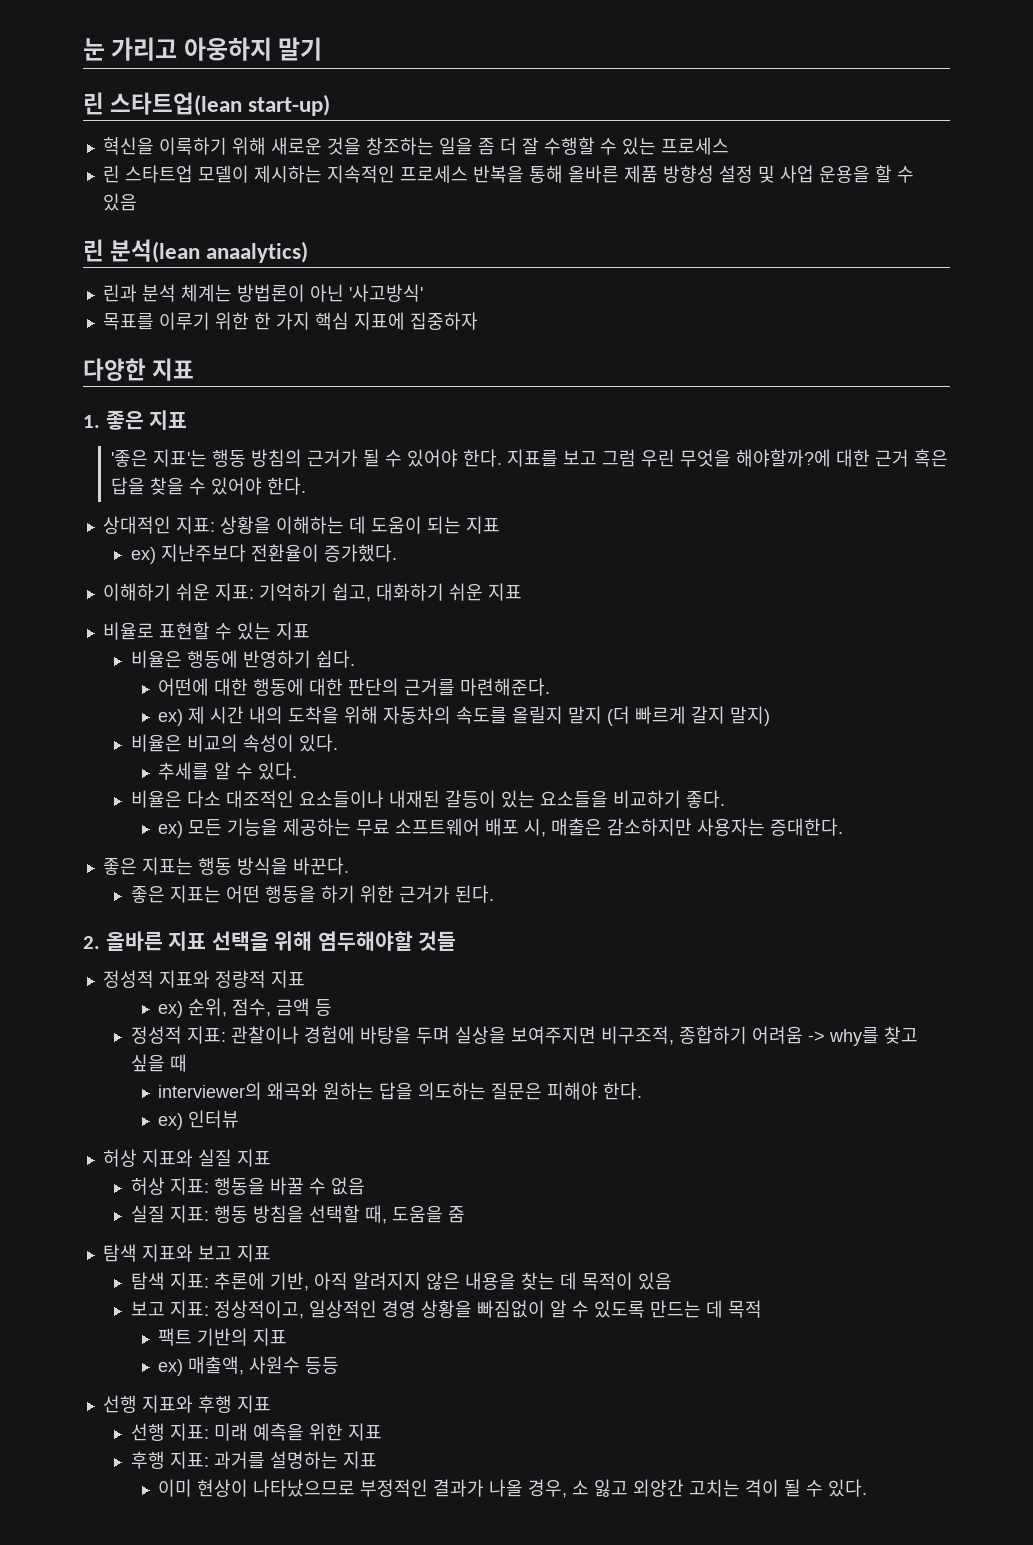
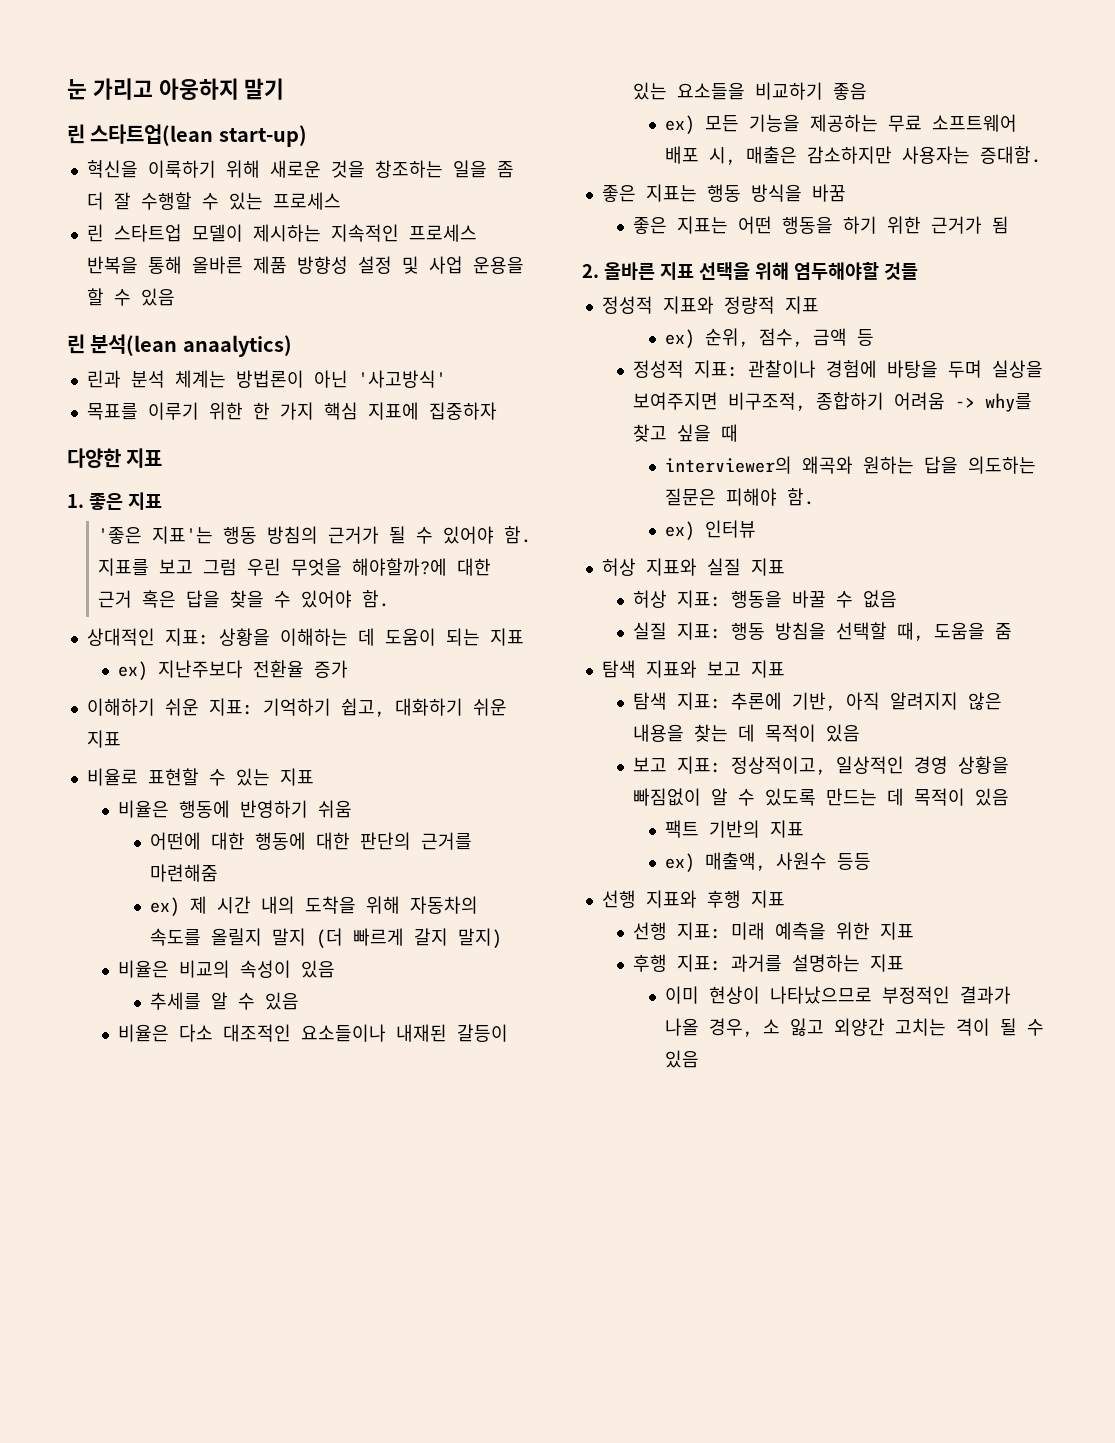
[462,449,502,467] 한다. -> [504,526,532,544] 함.
[266,477,306,495] 한다. -> [362,590,390,608] 함.
[250,544,397,562] 전환율이 증가했다. -> [253,660,349,678] 전환율 증가
[315,650,355,668] 쉽다. -> [318,800,353,818] 쉬움
[460,678,551,696] 마련해준다. -> [149,864,218,882] 마련해줌
[298,734,338,752] 있다. -> [301,960,336,978] 있음
[258,762,298,780] 있다. -> [264,992,299,1010] 있음
[685,790,725,808] 좋다. -> [833,83,868,100] 좋음
[770,818,844,836] 증대한다. -> [979,146,1041,164] 증대함.
[292,857,349,875] 바꾼다. -> [811,184,846,202] 바꿈
[454,885,494,903] 된다. -> [992,216,1010,234] 됨
[603,1082,643,1100] 한다. -> [786,488,814,506] 함.
[727,1300,762,1318] 목적 -> [914,788,1010,806] 목적이 있음
[828,1479,868,1497] 있다. -> [664,1050,699,1068] 있음

